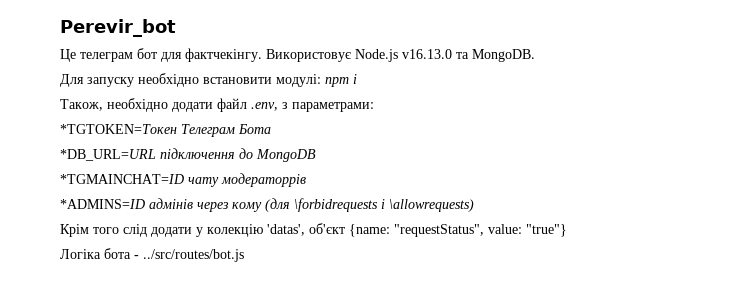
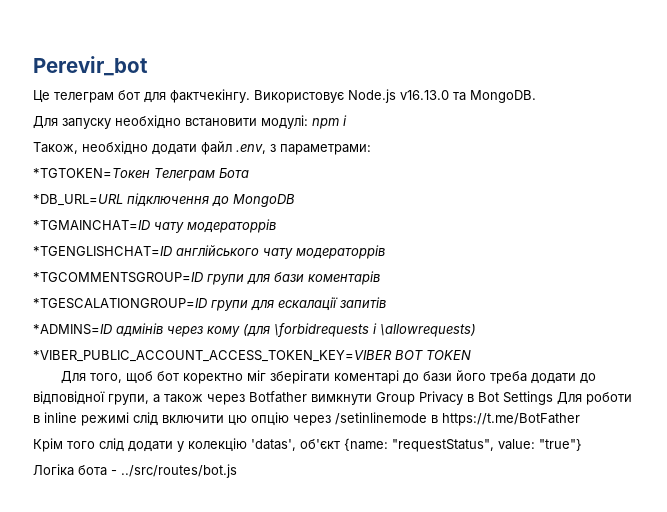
(306, 180) none -> [33,245,385,259] [33,271,380,285] [33,297,386,311] // *TGENGLISHCHAT=ID англійського чату модераторрів // *TGCOMMENTSGROUP=ID групи для бази коментарів // *TGESCALATIONGROUP=ID групи для ескалації запитів
(474, 205) none -> [33,350,471,362] [61,370,597,384] [33,391,632,405] [33,412,580,426] // *VIBER_PUBLIC_ACCOUNT_ACCESS_TOKEN_KEY=VIBER BOT TOKEN // Для того, щоб бот коректно міг зберігати коментарі до бази його треба додати до відповідної групи, а також через Botfather вимкнути Group Privacy в Bot Settings Для роботи в inline режимі слід включити цю опцію через /setinlinemode в https://t.me/BotFather

